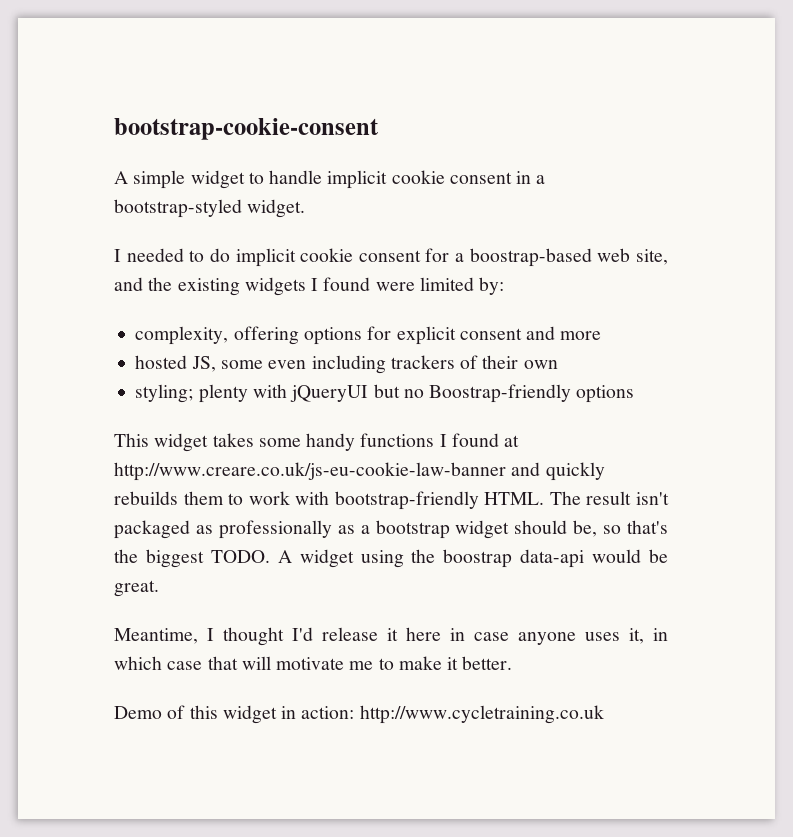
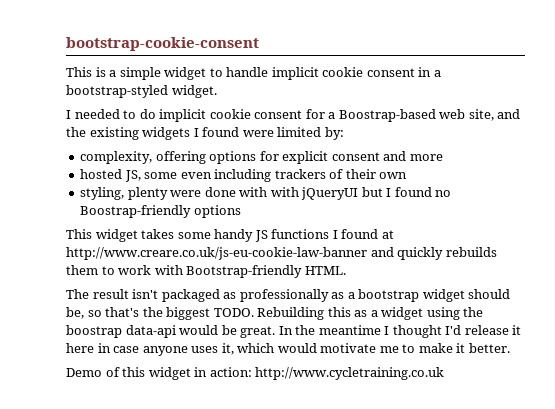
[114,171,128,184] A -> [66,67,117,77] This is a
[469,248,592,267] boostrap-based -> [338,109,436,122] Boostrap-based
[135,384,248,403] styling; plenty -> [80,187,268,200] styling, plenty were done with
(400, 391) none -> [386,187,432,197] I found
(356, 442) none -> [254,230,268,242] JS
[334,491,479,510] bootstrap-friendly -> [186,265,303,278] Bootstrap-friendly
(545, 498) none -> (346, 270) //
[277,550,292,563] A -> [257,307,378,320] Rebuilding this as a
[114,628,198,644] // Meantime, -> [278,325,381,335] In the meantime
[653,628,668,641] [114,656,271,670] in which case that will -> [237,343,317,353] which would

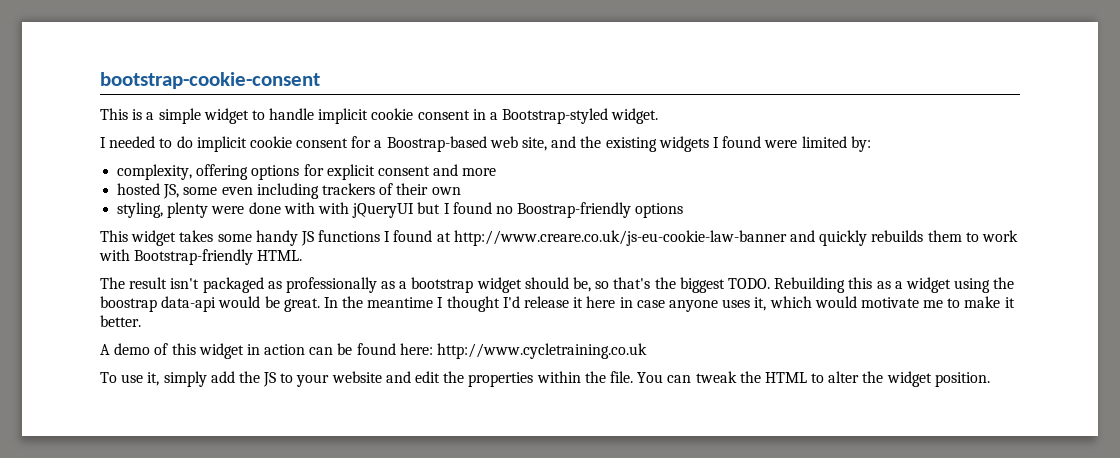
[66,85,168,98] bootstrap-styled -> [502,108,609,124] Bootstrap-styled
[66,368,102,377] Demo -> [100,343,151,355] A demo
[209,367,445,380] action: http://www.cycletraining.co.uk -> [264,343,648,359] [100,371,990,387] action can be found here: http://www.cycletraining.co.uk // To use it, simply add the JS to your website and edit the properties within the file. You can tweak the HTML to alter the widget position.

